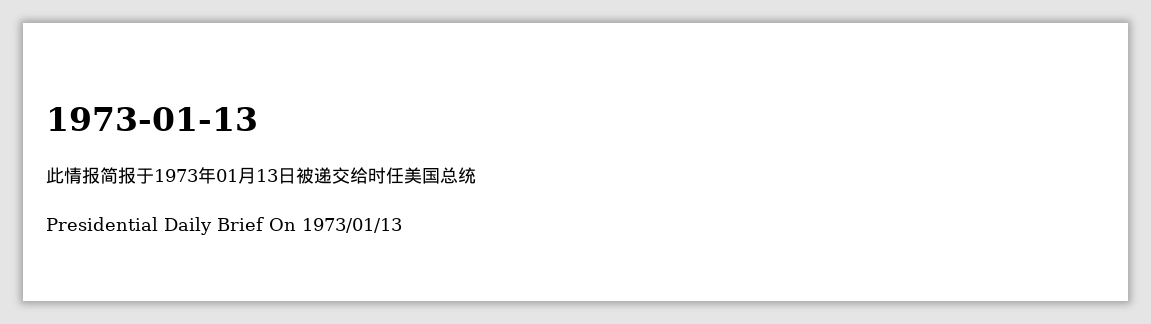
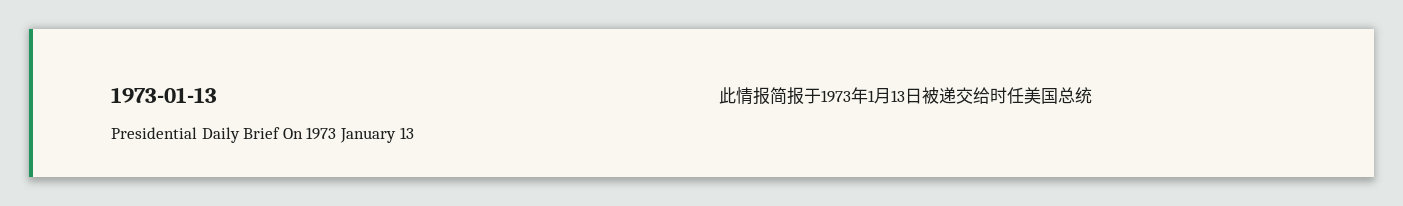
(258, 119) none -> [111,127,414,143] // Presidential Daily Brief On 1973 January 13
[216,169,238,182] 01 -> [868,90,875,102] 1
[46,217,402,235] // Presidential Daily Brief On 1973/01/13 -> (1092, 95) none

